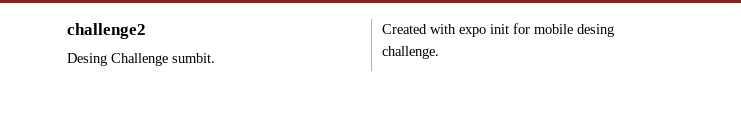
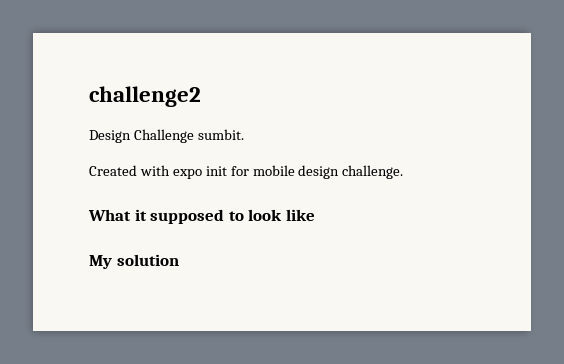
[67,53,107,66] Desing -> [89,130,131,143] Design
[577,24,614,37] desing -> [298,165,340,179] design
(439, 52) none -> [88,209,315,224] [89,254,179,269] // What it supposed to look like // My solution

